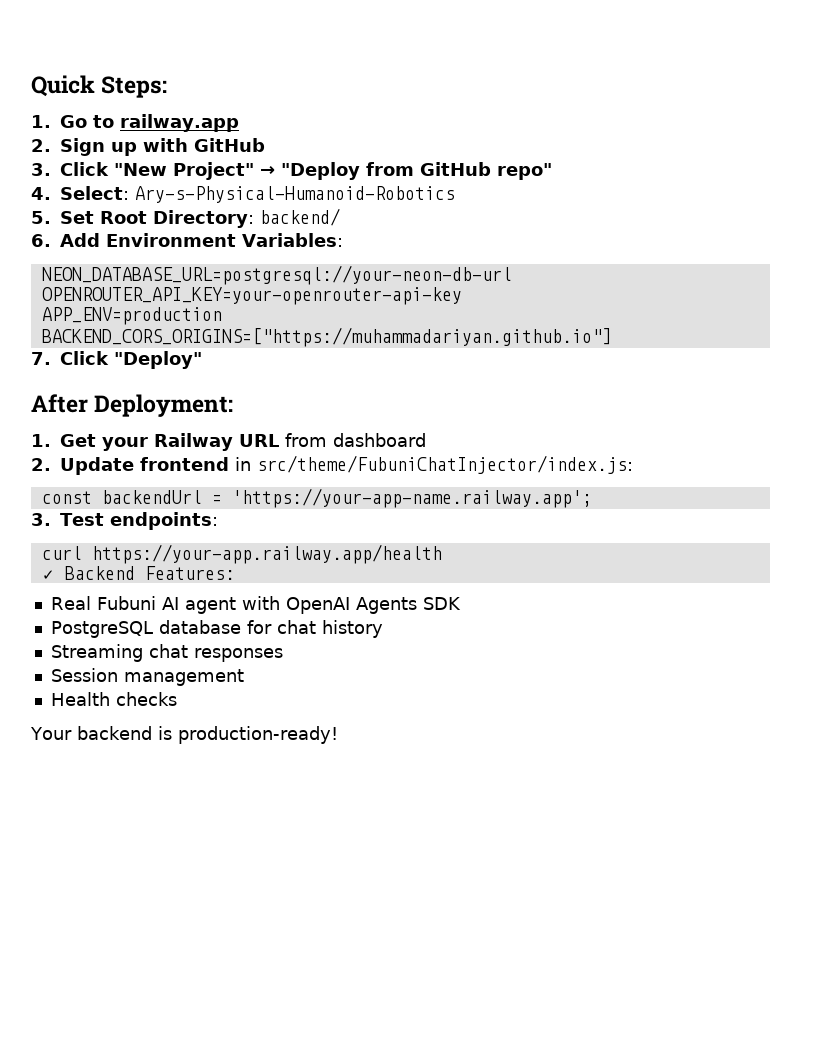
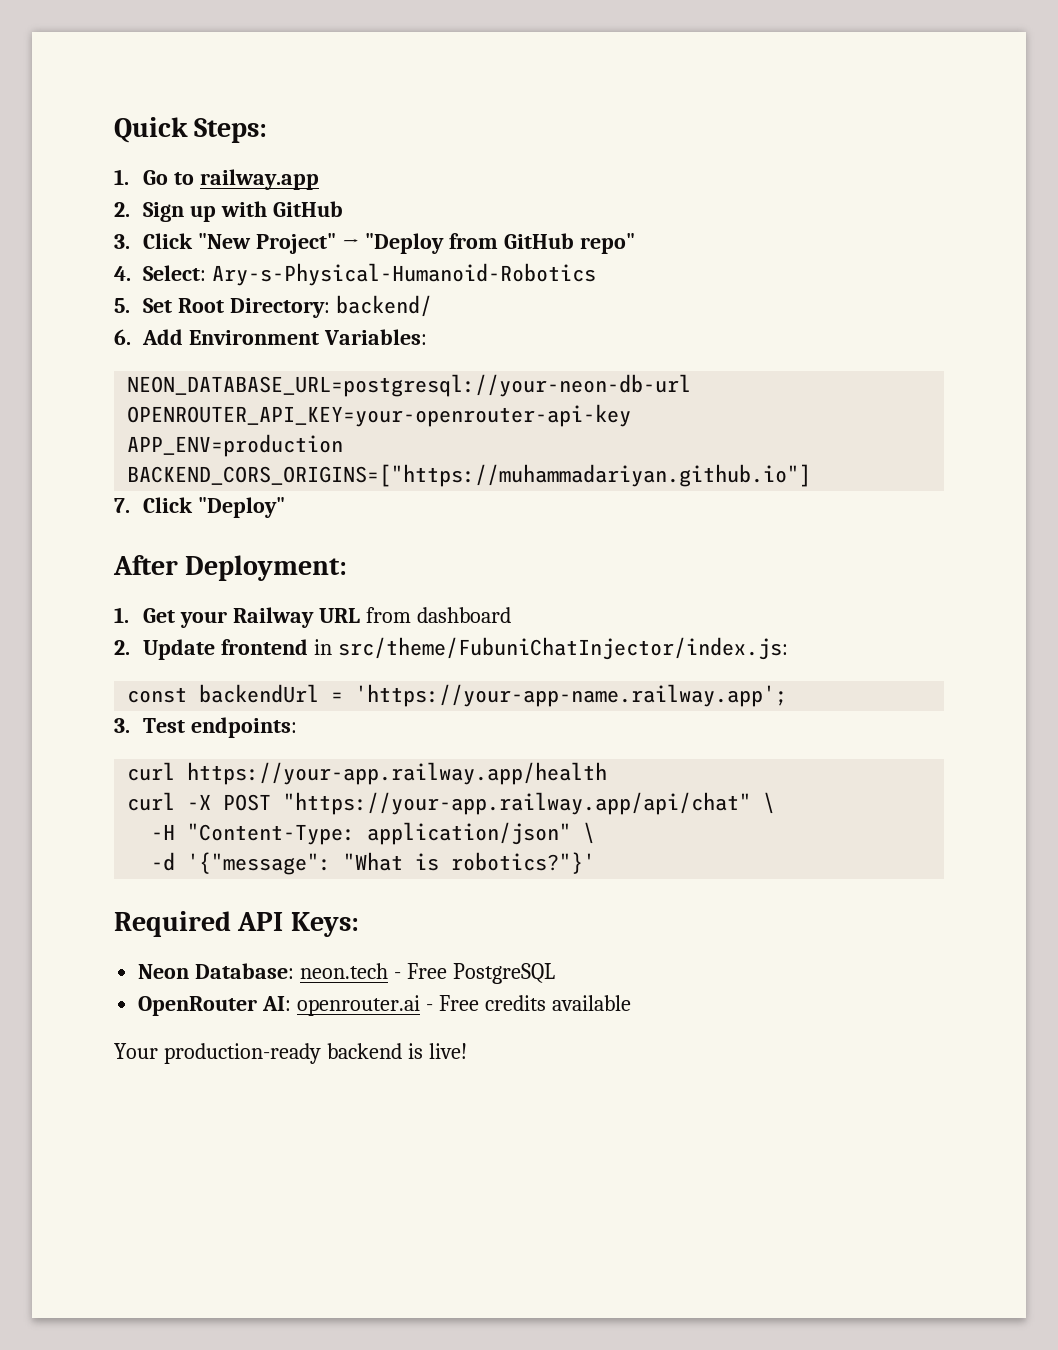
[41,566,235,580] [50,596,461,614] [50,620,383,638] [50,644,283,662] [50,668,244,686] [50,692,177,706] ✓ Backend Features: // Real Fubuni AI agent with OpenAI Agents SDK // PostgreSQL database for chat history // Streaming chat responses // Session management // Health checks -> [127,792,776,815] [151,822,596,845] [151,852,596,875] [114,911,359,937] [138,963,555,984] [138,995,631,1016] curl -X POST "https://your-app.railway.app/api/chat" \ // -H "Content-Type: application/json" \ // -d '{"message": "What is robotics?"}' // Required API Keys: // Neon Database: neon.tech - Free PostgreSQL // OpenRouter AI: openrouter.ai - Free credits available
(72, 733) none -> [163,1043,321,1064] production-ready
[177,726,338,744] production-ready! -> [428,1043,467,1059] live!

